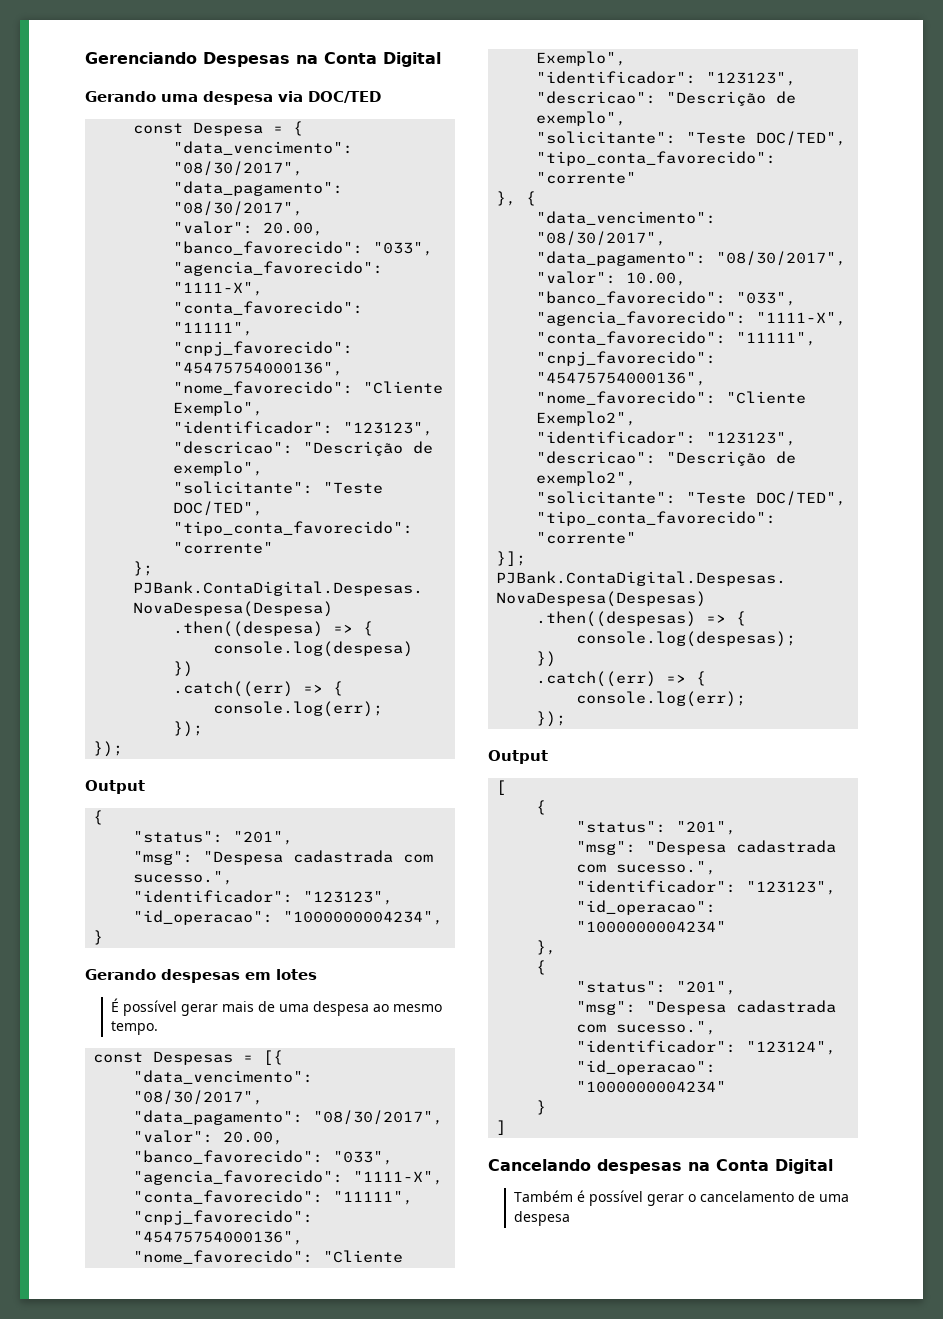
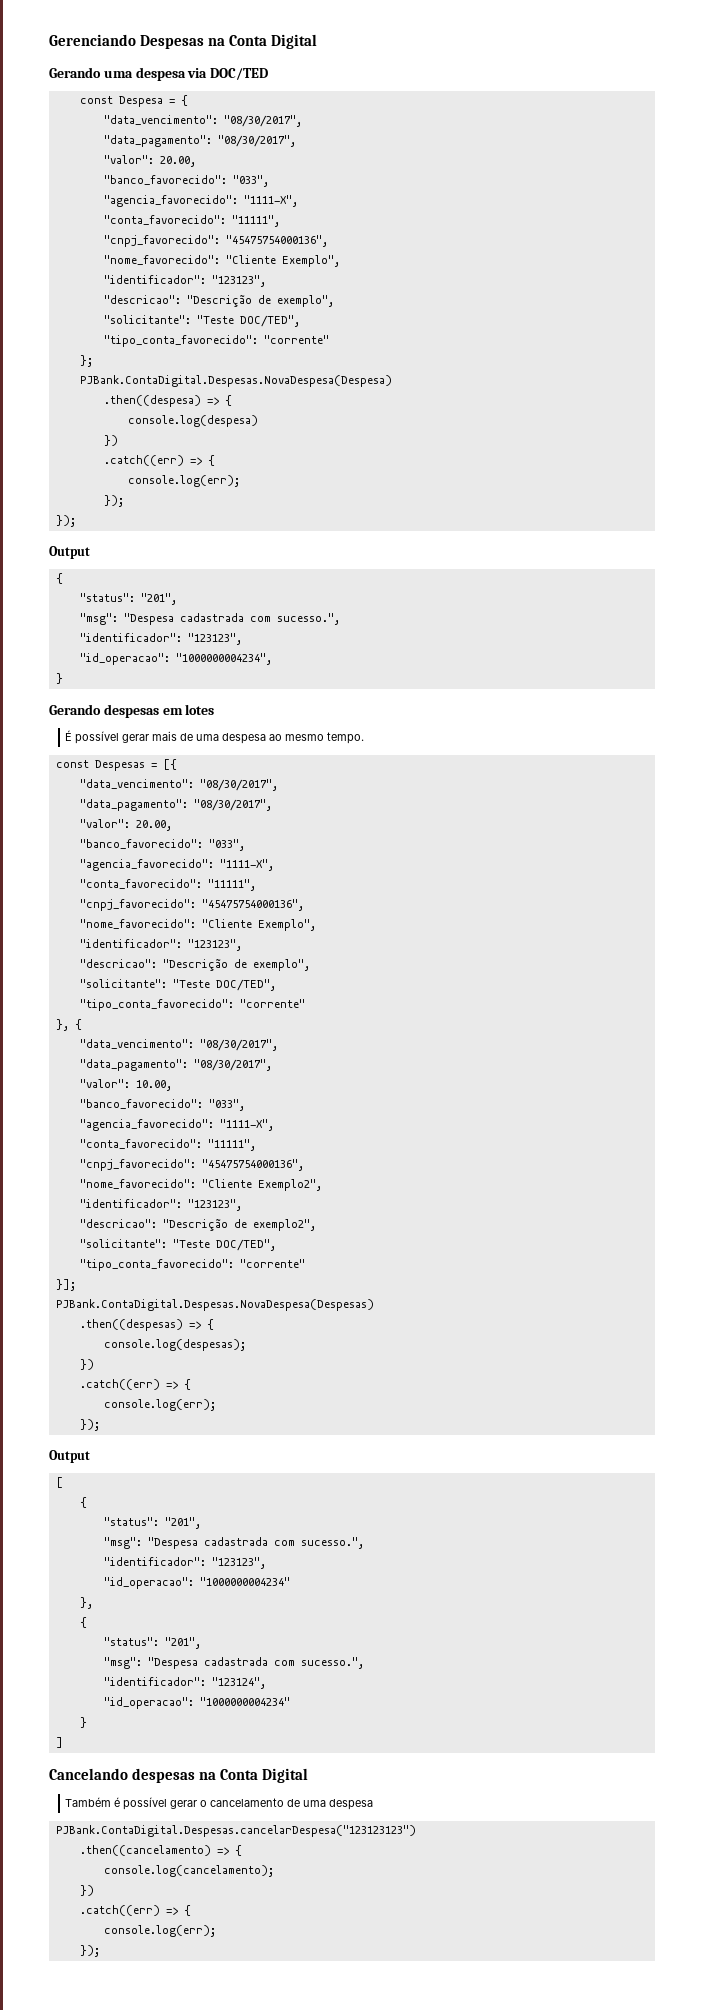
(571, 1218) none -> [55,1825,416,1837] [79,1845,242,1856] [103,1865,274,1877] [79,1885,94,1896] [79,1905,191,1916] [103,1925,216,1937] [79,1945,100,1957] // PJBank.ContaDigital.Despesas.cancelarDespesa("123123123") // .then((cancelamento) => { // console.log(cancelamento); // }) // .catch((err) => { // console.log(err); // });

